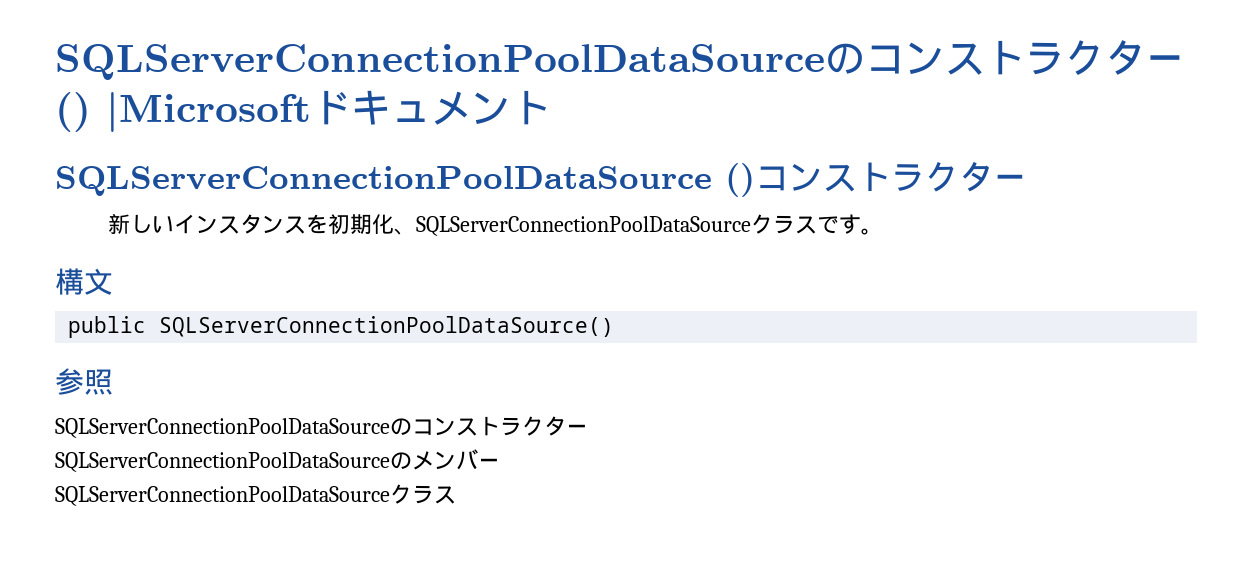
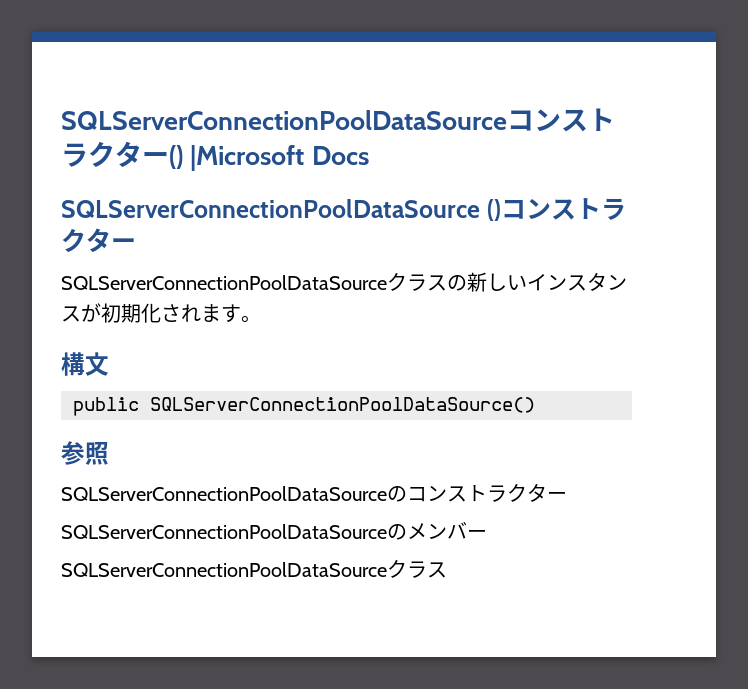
[55,43,865,80] SQLServerConnectionPoolDataSourceの -> [61,110,507,130] SQLServerConnectionPoolDataSource
[311,90,551,125] ドキュメント -> [311,146,369,165] Docs
(1027, 181) none -> [61,272,467,291] SQLServerConnectionPoolDataSourceクラスの
[306,214,840,236] を初期化、SQLServerConnectionPoolDataSourceクラスで -> [81,303,221,323] が初期化されま

